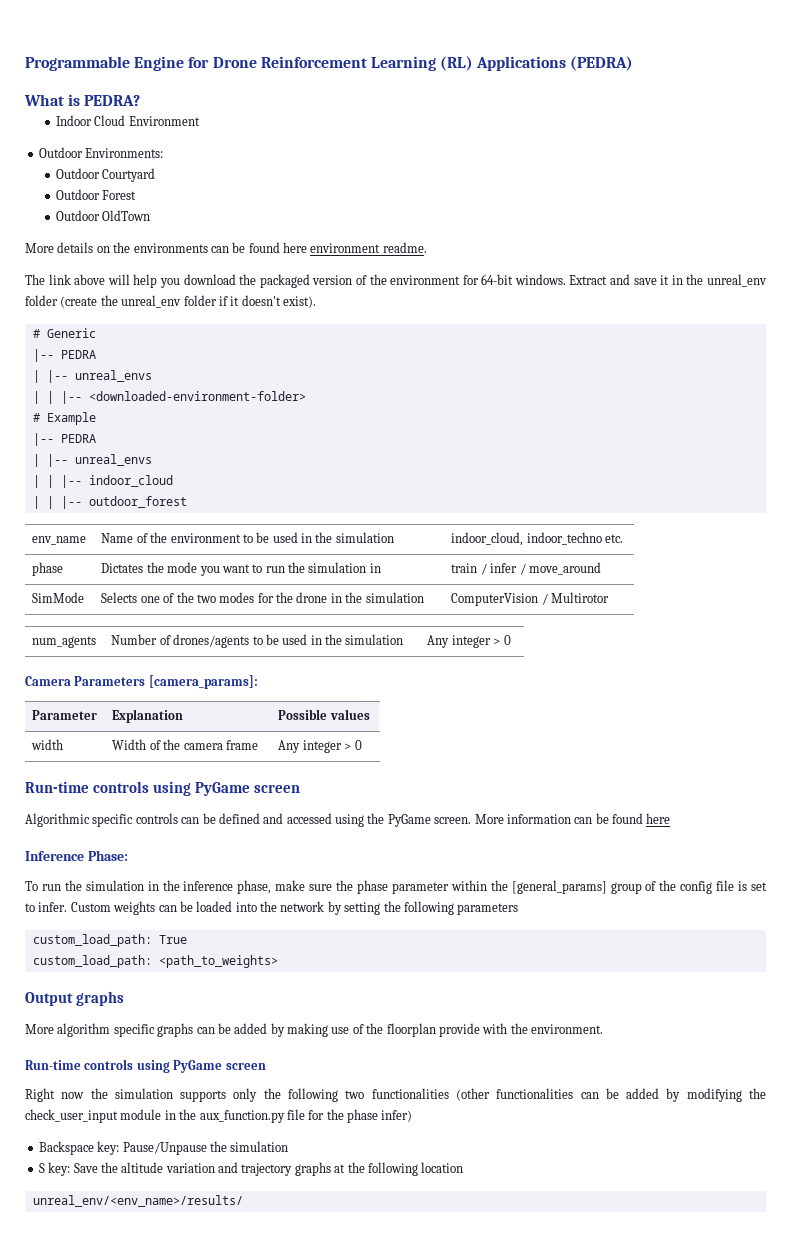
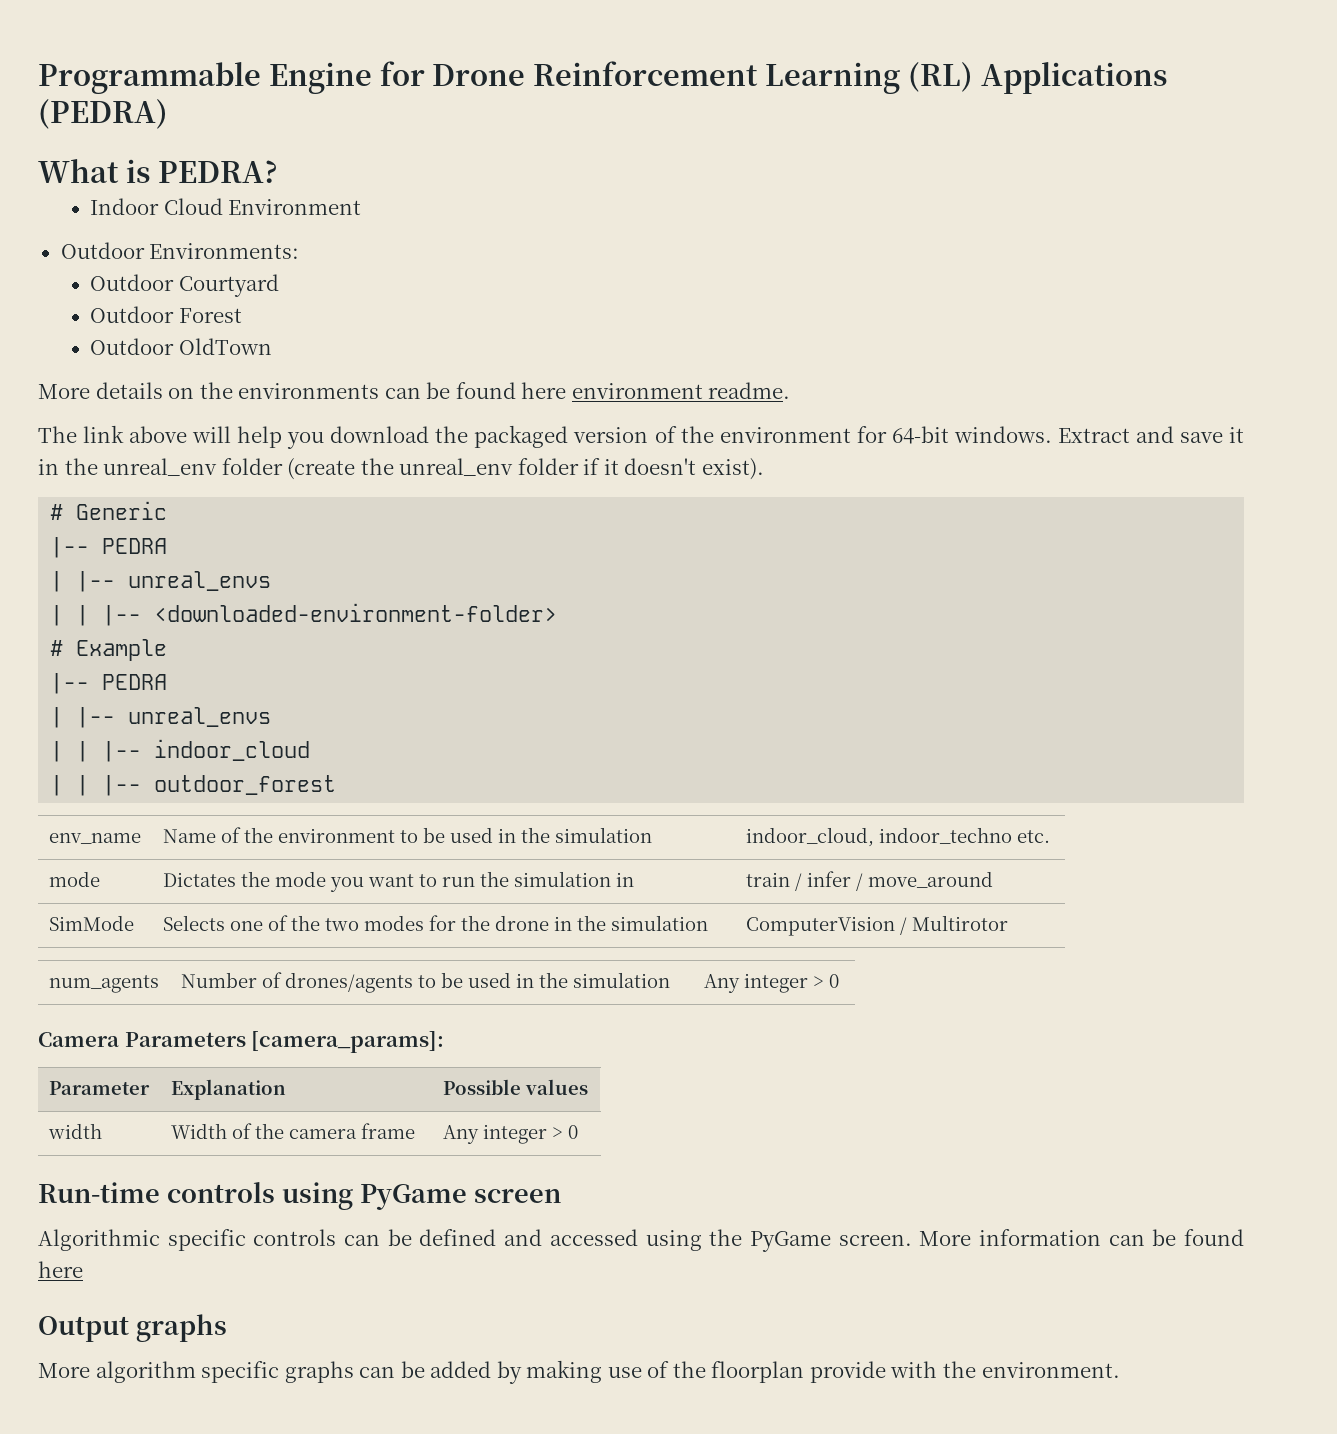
[32,562,64,576] phase -> [48,871,100,887] mode
[25,850,128,861] [25,880,767,894] [25,901,519,915] [32,934,187,947] [32,955,278,968] // Inference Phase: // To run the simulation in the inference phase, make sure the phase parameter within the [general_params] group of the config file is set to infer. Custom weights can be loaded into the network by setting the following parameters // custom_load_path: True // custom_load_path: <path_to_weights> -> (83, 1269) none
[25,1059,266,1073] [25,1088,766,1102] [25,1109,413,1123] [38,1141,289,1155] [38,1162,464,1176] [32,1195,243,1207] // Run-time controls using PyGame screen // Right now the simulation supports only the following two functionalities (other functionalities can be added by modifying the check_user_input module in the aux_function.py file for the phase infer) // Backspace key: Pause/Unpause the simulation // S key: Save the altitude variation and trajectory graphs at the following location // unreal_env/<env_name>/results/ -> (1120, 1370) none

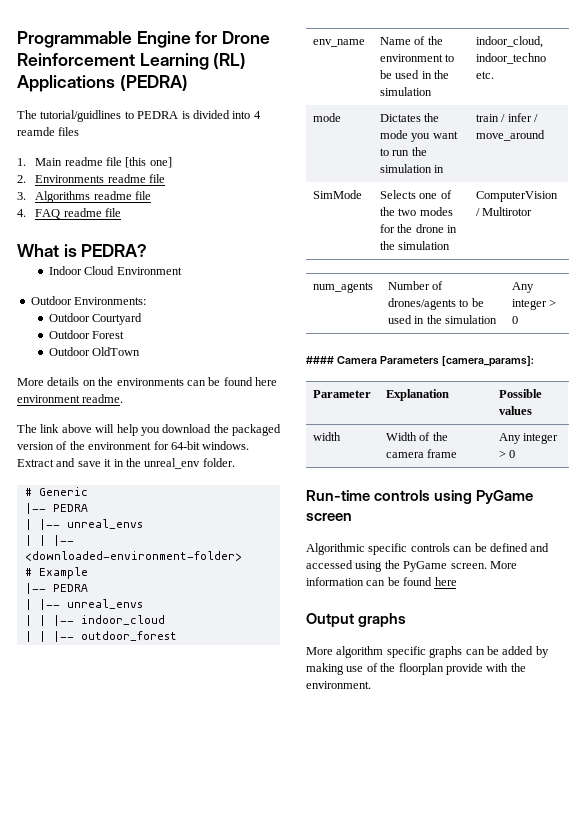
(168, 114) none -> [17,110,261,122] [17,127,80,136] [17,157,172,168] [17,174,166,183] [17,191,152,203] [17,208,122,219] // The tutorial/guidlines to PEDRA is divided into 4 reamde files // 1. Main readme file [this one] // 2. Environments readme file // 3. Algorithms readme file // 4. FAQ readme file
[221,458,764,480] folder (create the unreal_env folder if it doesn't exist). -> [202,458,235,467] folder.
(839, 981) none -> [306,356,334,364] ####

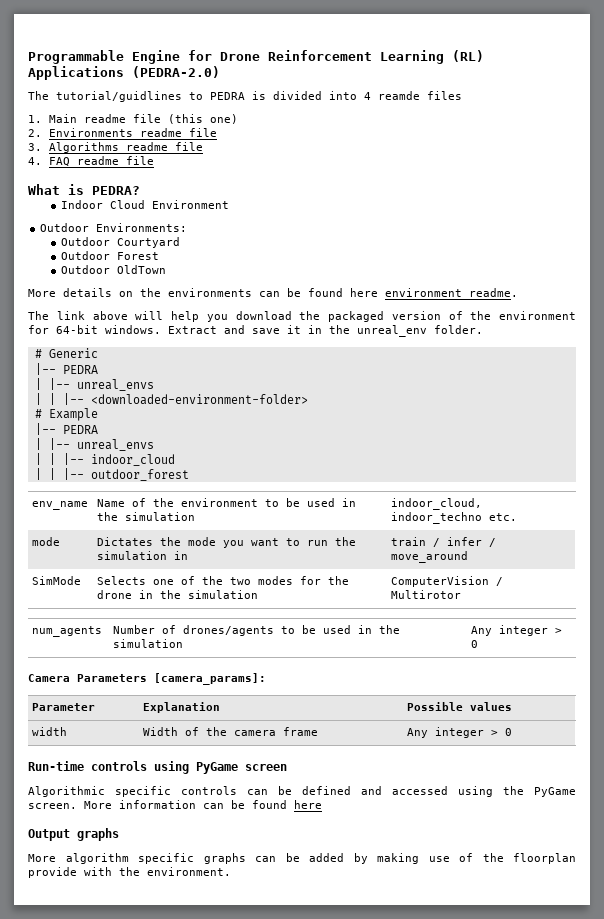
[119,75,188,91] (PEDRA) -> [132,66,220,78] (PEDRA-2.0)
[125,157,172,168] [this one] -> [167,114,238,124] (this one)
[306,356,334,364] #### -> (479, 644) none

